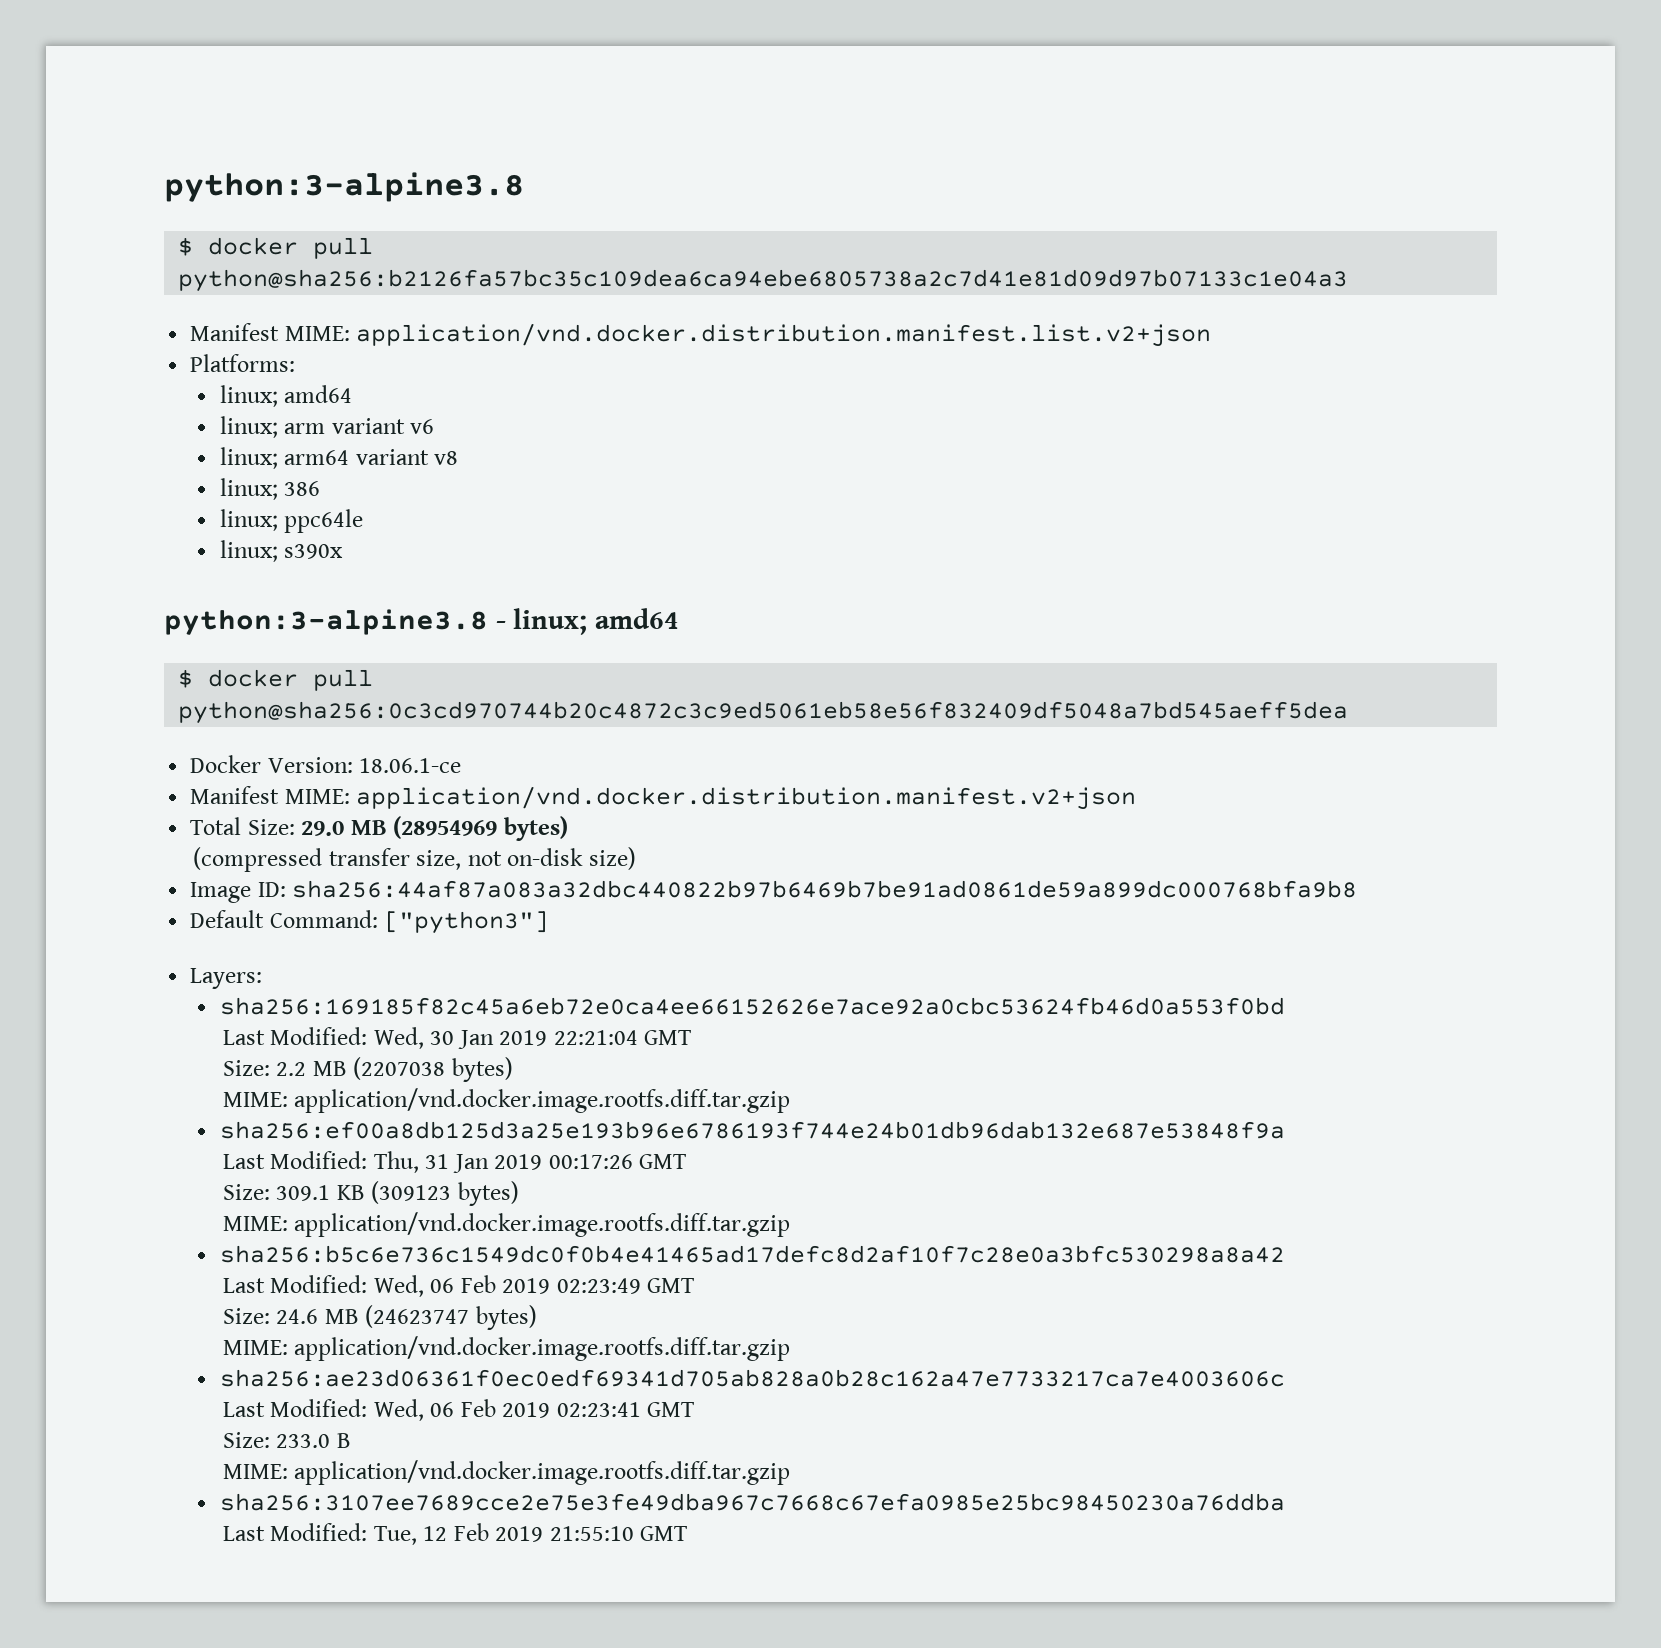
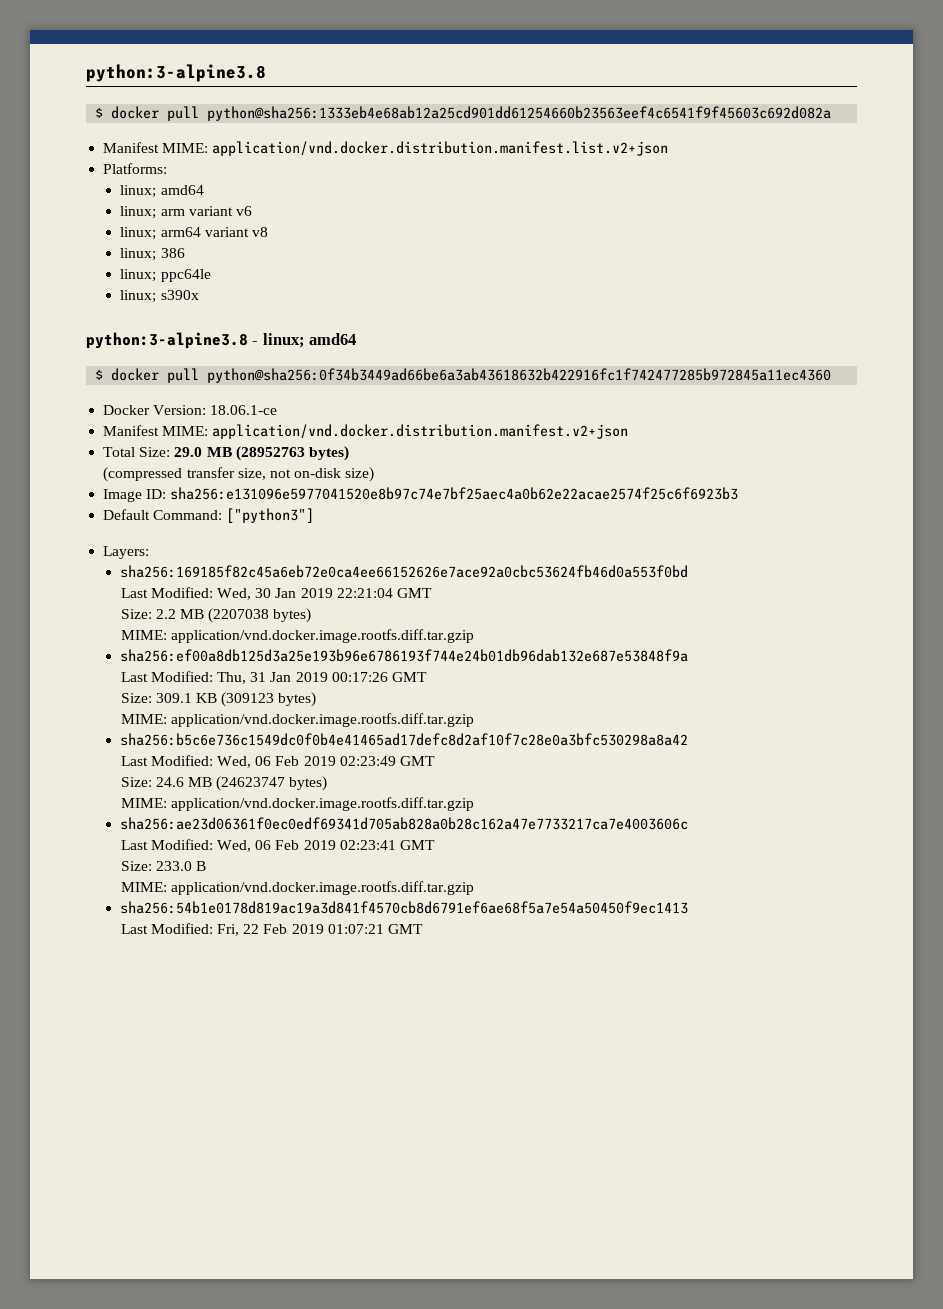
[178,269,1349,292] python@sha256:b2126fa57bc35c109dea6ca94ebe6805738a2c7d41e81d09d97b07133c1e04a3 -> [207,106,832,121] python@sha256:1333eb4e68ab12a25cd901dd61254660b23563eef4c6541f9f45603c692d082a
[178,701,1349,724] python@sha256:0c3cd970744b20c4872c3c9ed5061eb58e56f832409df5048a7bd545aeff5dea -> [207,368,832,383] python@sha256:0f34b3449ad66be6a3ab43618632b422916fc1f742477285b972845a11ec4360
[393,816,498,839] (28954969 -> [235,446,305,461] (28952763
[292,880,1358,898] sha256:44af87a083a32dbc440822b97b6469b7be91ad0861de59a899dc000768bfa9b8 -> [170,487,739,500] sha256:e131096e5977041520e8b97c74e7bf25aec4a0b62e22acae2574f25c6f6923b3
[219,1493,1285,1511] [222,1523,634,1545] sha256:3107ee7689cce2e75e3fe49dba967c7668c67efa0985e25bc98450230a76ddba // Last Modified: Tue, 12 Feb 2019 21:55:10 -> [120,901,689,914] [120,923,384,936] sha256:54b1e0178d819ac19a3d841f4570cb8d6791ef6ae68f5a7e54a50450f9ec1413 // Last Modified: Fri, 22 Feb 2019 01:07:21

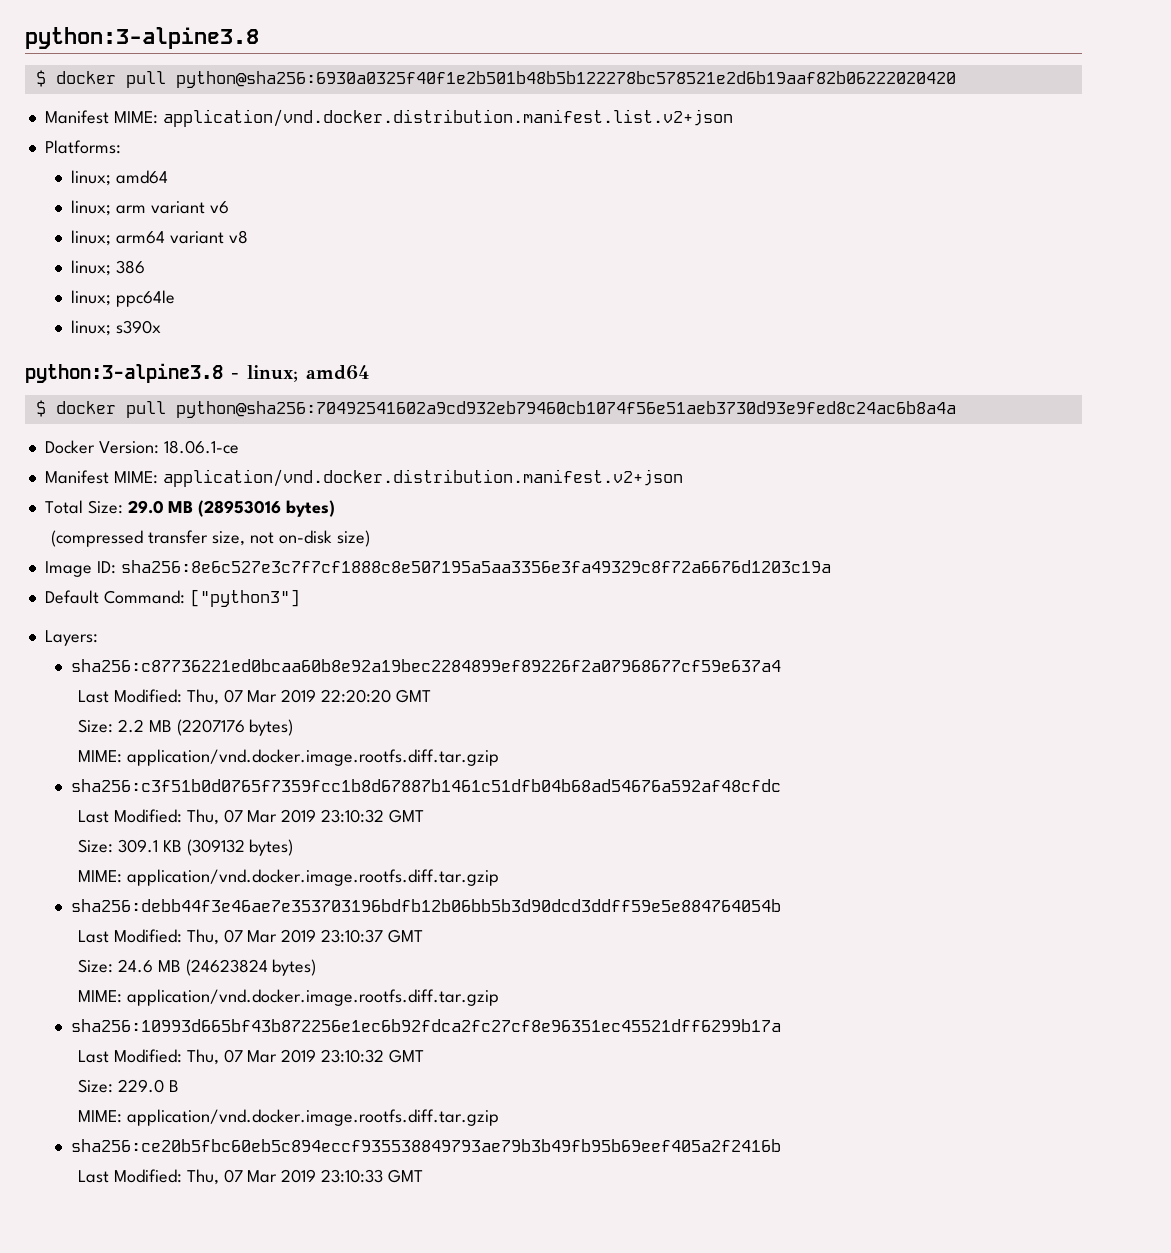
[207,106,832,121] python@sha256:1333eb4e68ab12a25cd901dd61254660b23563eef4c6541f9f45603c692d082a -> [175,71,956,88] python@sha256:6930a0325f40f1e2b501b48b5b122278bc578521e2d6b19aaf82b06222020420
[207,368,832,383] python@sha256:0f34b3449ad66be6a3ab43618632b422916fc1f742477285b972845a11ec4360 -> [175,401,956,418] python@sha256:70492541602a9cd932eb79460cb1074f56e51aeb3730d93e9fed8c24ac6b8a4a
[235,446,305,461] (28952763 -> [198,500,282,517] (28953016
[170,487,739,500] sha256:e131096e5977041520e8b97c74e7bf25aec4a0b62e22acae2574f25c6f6923b3 -> [120,560,831,573] sha256:8e6c527e3c7f7cf1888c8e507195a5aa3356e3fa49329c8f72a6676d1203c19a
[120,565,689,578] [120,587,393,600] sha256:169185f82c45a6eb72e0ca4ee66152626e7ace92a0cbc53624fb46d0a553f0bd // Last Modified: Wed, 30 Jan 2019 22:21:04 -> [71,659,782,672] [77,689,392,705] sha256:c87736221ed0bcaa60b8e92a19bec2284899ef89226f2a07968677cf59e637a4 // Last Modified: Thu, 07 Mar 2019 22:20:20
[208,608,312,623] [120,629,474,643] [120,649,689,662] [120,671,388,684] (2207038 bytes) // MIME: application/vnd.docker.image.rootfs.diff.tar.gzip // sha256:ef00a8db125d3a25e193b96e6786193f744e24b01db96dab132e687e53848f9a // Last Modified: Thu, 31 Jan 2019 00:17:26 -> [176,719,294,736] [77,749,499,766] [71,779,782,792] [77,809,385,825] (2207176 bytes) // MIME: application/vnd.docker.image.rootfs.diff.tar.gzip // sha256:c3f51b0d0765f7359fcc1b8d67887b1461c51dfb04b68ad54676a592af48cfdc // Last Modified: Thu, 07 Mar 2019 23:10:32
[221,692,317,707] [120,713,474,727] [120,733,689,746] [120,755,396,768] (309123 bytes) // MIME: application/vnd.docker.image.rootfs.diff.tar.gzip // sha256:b5c6e736c1549dc0f0b4e41465ad17defc8d2af10f7c28e0a3bfc530298a8a42 // Last Modified: Wed, 06 Feb 2019 02:23:49 -> [186,839,294,856] [77,869,499,886] [71,899,782,912] [77,929,384,945] (309132 bytes) // MIME: application/vnd.docker.image.rootfs.diff.tar.gzip // sha256:debb44f3e46ae7e353703196bdfb12b06bb5b3d90dcd3ddff59e5e884764054b // Last Modified: Thu, 07 Mar 2019 23:10:37
[216,776,328,791] [120,797,474,811] [120,817,689,830] [120,839,435,852] [120,861,192,871] (24623747 bytes) // MIME: application/vnd.docker.image.rootfs.diff.tar.gzip // sha256:ae23d06361f0ec0edf69341d705ab828a0b28c162a47e7733217ca7e4003606c // Last Modified: Wed, 06 Feb 2019 02:23:41 GMT // Size: 233.0 -> [185,959,317,976] [77,989,499,1006] [71,1019,782,1032] [77,1049,424,1065] [77,1079,164,1093] (24623824 bytes) // MIME: application/vnd.docker.image.rootfs.diff.tar.gzip // sha256:10993d665bf43b872256e1ec6b92fdca2fc27cf8e96351ec45521dff6299b17a // Last Modified: Thu, 07 Mar 2019 23:10:32 GMT // Size: 229.0
[120,901,689,914] [120,923,384,936] sha256:54b1e0178d819ac19a3d841f4570cb8d6791ef6ae68f5a7e54a50450f9ec1413 // Last Modified: Fri, 22 Feb 2019 01:07:21 -> [71,1139,782,1152] [77,1169,384,1185] sha256:ce20b5fbc60eb5c894eccf935538849793ae79b3b49fb95b69eef405a2f2416b // Last Modified: Thu, 07 Mar 2019 23:10:33

